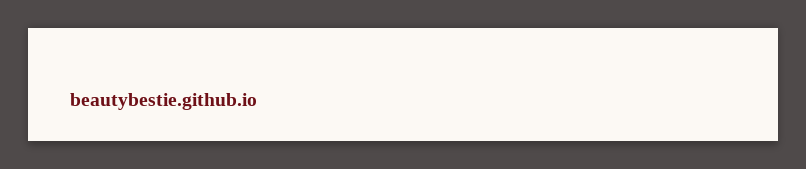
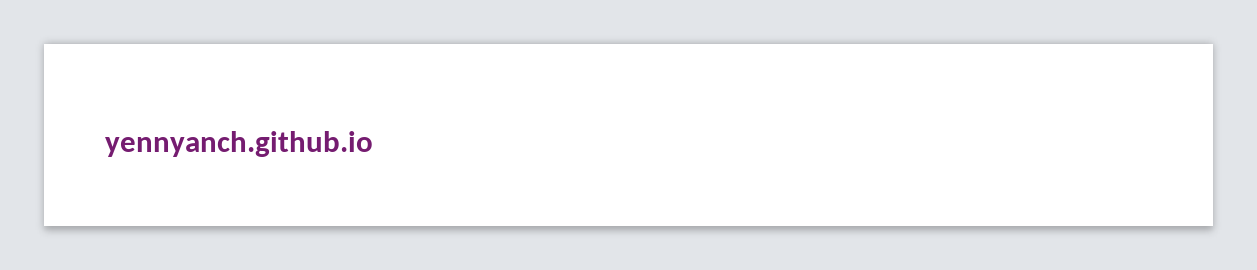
[70,93,257,110] beautybestie.github.io -> [105,131,373,157] yennyanch.github.io

